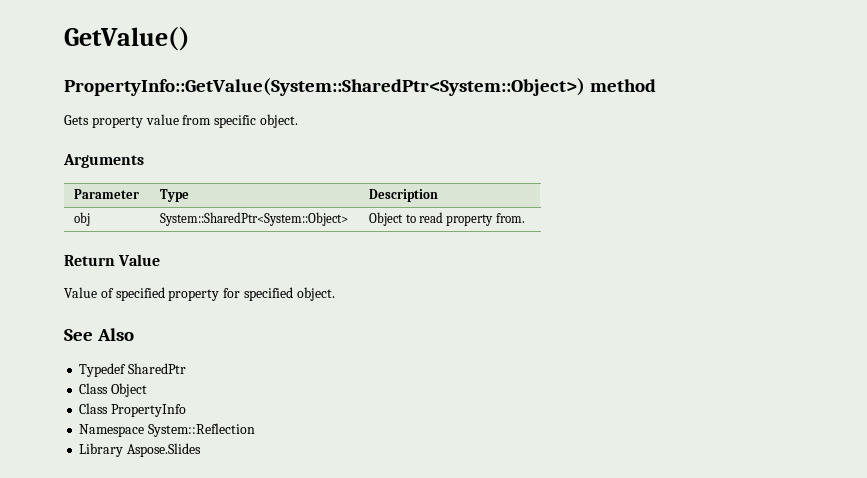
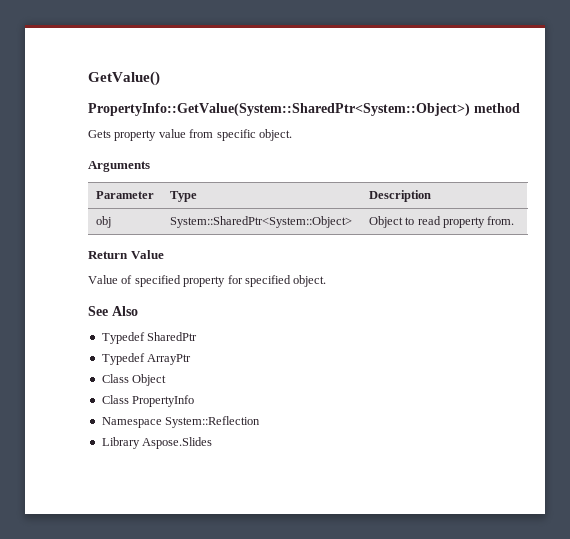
(187, 368) none -> [101,353,192,365] // Typedef ArrayPtr

